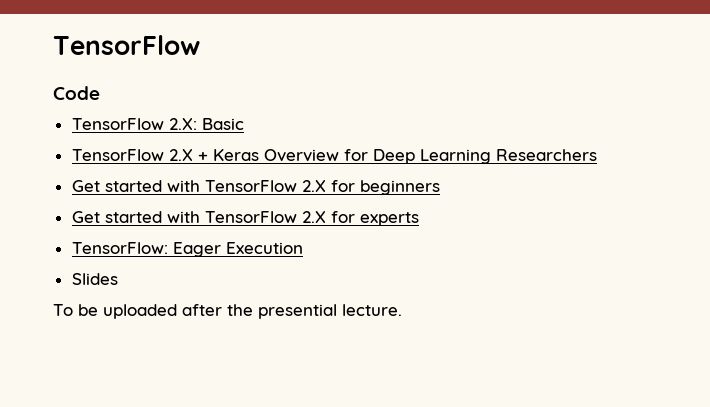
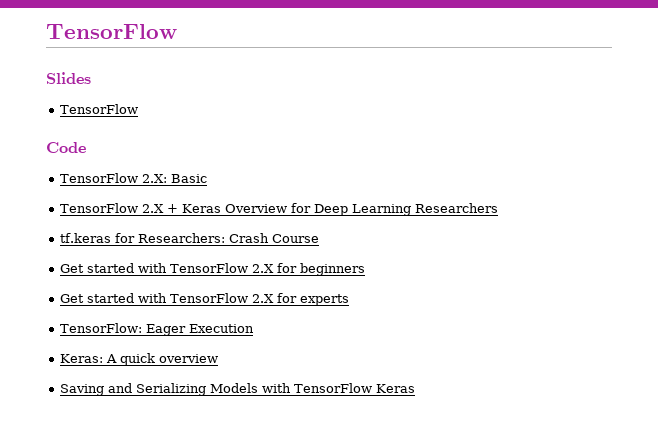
[53,35,200,55] TensorFlow -> [46,24,177,39] [46,72,91,84] [60,104,139,114] TensorFlow // Slides // TensorFlow
(597, 155) none -> [60,233,320,243] // tf.keras for Researchers: Crash Course
[71,273,118,285] [53,304,402,319] Slides // To be uploaded after the presential lecture. -> [60,353,219,366] [60,383,416,396] Keras: A quick overview // Saving and Serializing Models with TensorFlow Keras

